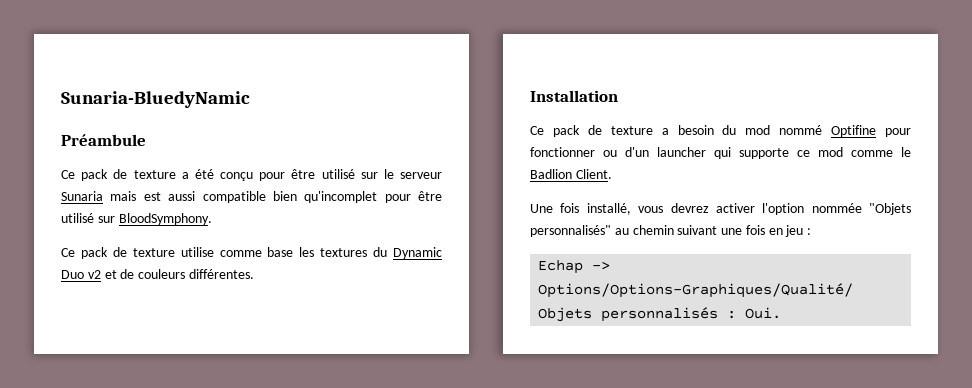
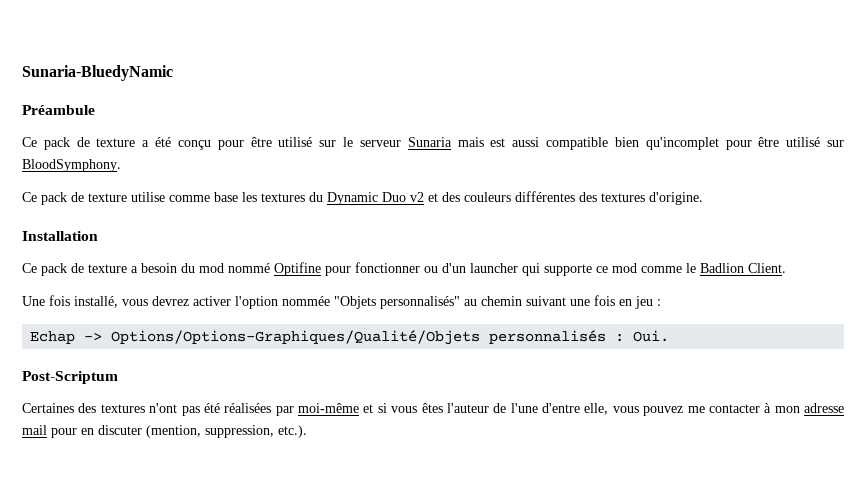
[120,269,254,279] de couleurs différentes. -> [442,191,703,205] des couleurs différentes des textures d'origine.
(782, 313) none -> [22,371,118,384] [22,403,844,416] [22,425,307,438] // Post-Scriptum // Certaines des textures n'ont pas été réalisées par moi-même et si vous êtes l'auteur de l'une d'entre elle, vous pouvez me contacter à mon adresse mail pour en discuter (mention, suppression, etc.).

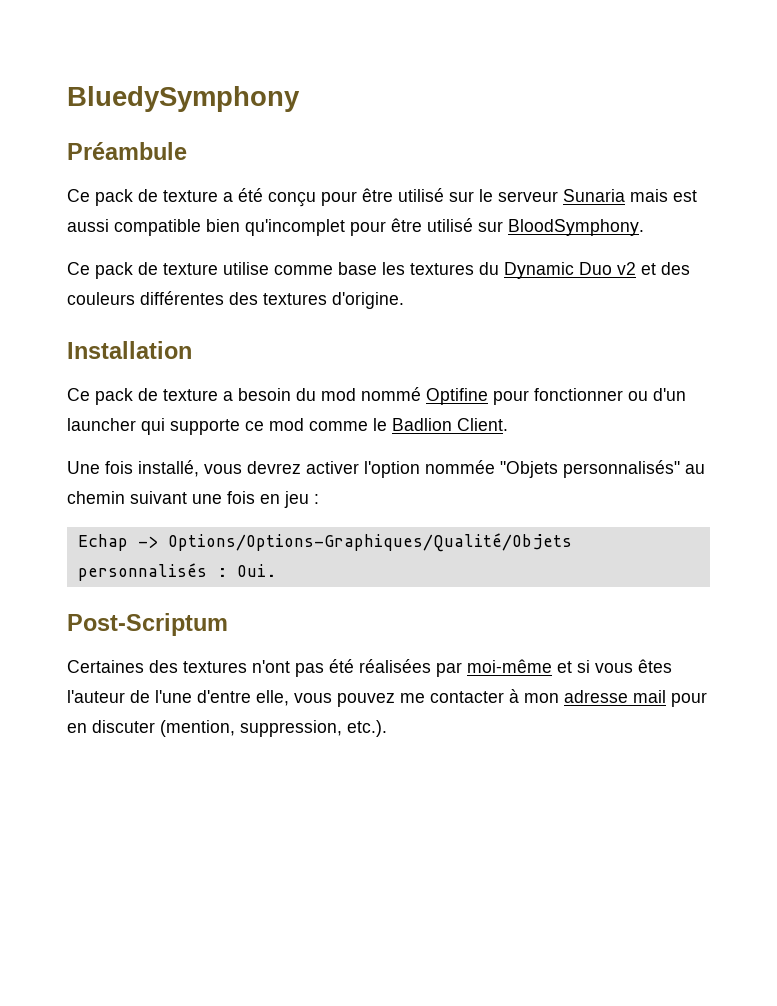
[22,65,173,81] Sunaria-BluedyNamic -> [67,86,300,112] BluedySymphony

